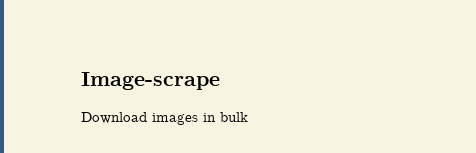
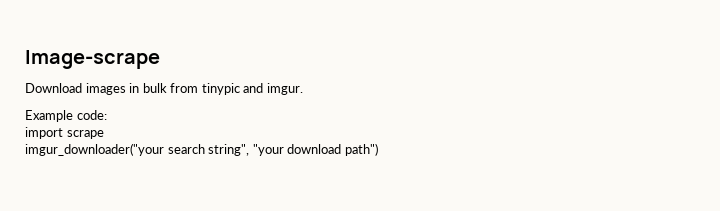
(248, 117) none -> [170,83,303,95] [25,110,107,122] [25,127,104,139] [25,143,378,156] from tinypic and imgur. // Example code: // import scrape // imgur_downloader("your search string", "your download path")

